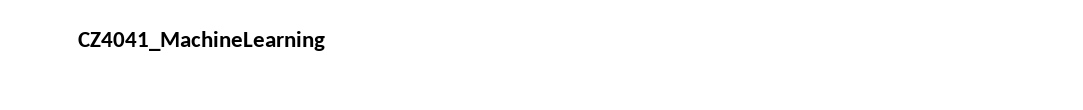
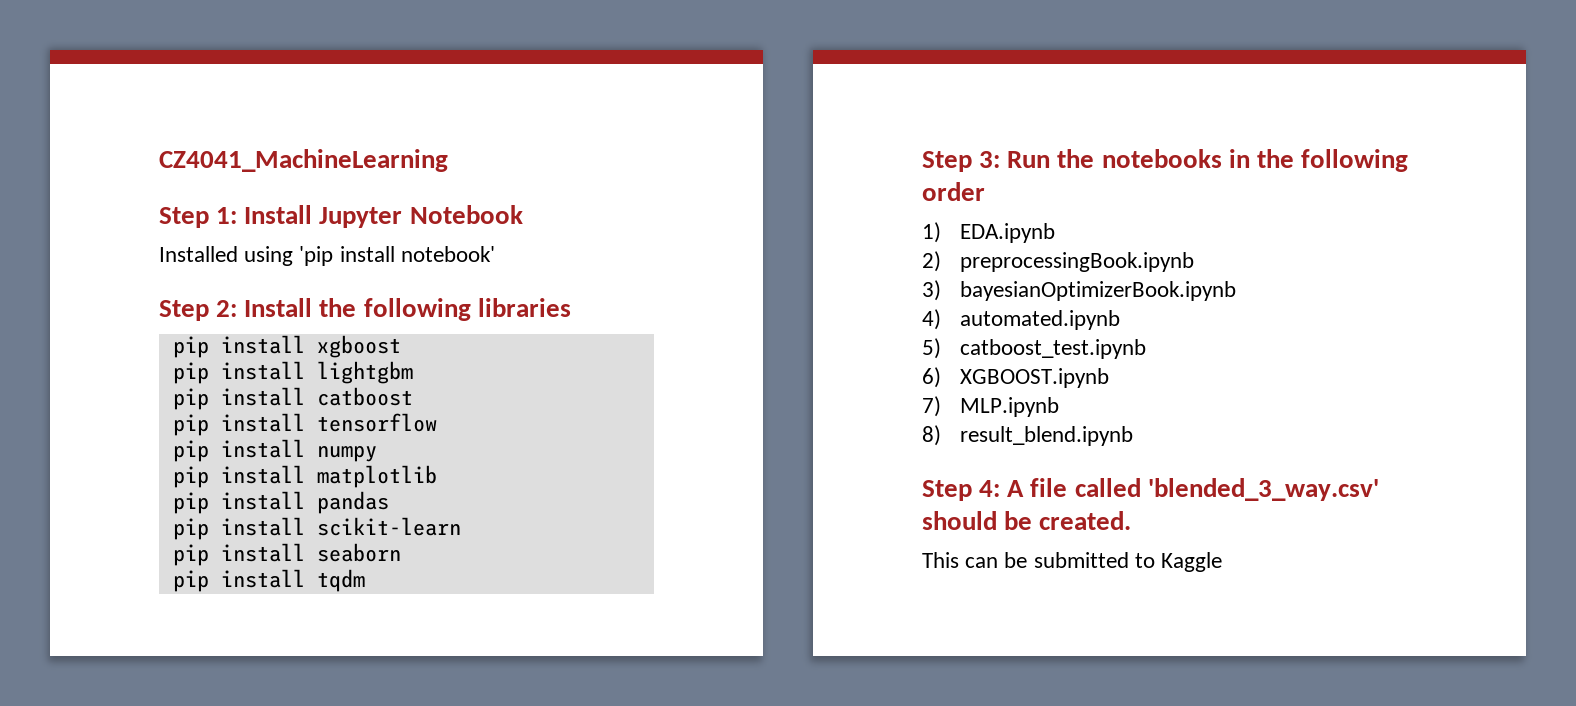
(325, 41) none -> [159,205,523,228] [159,246,495,266] [159,298,571,321] [172,335,401,358] [172,361,413,384] [172,387,413,410] [172,413,437,436] [172,439,377,462] [172,465,437,488] [172,491,389,514] [172,517,461,540] [172,543,401,566] [172,569,365,592] [922,149,1409,172] [922,182,985,201] [922,222,1055,243] [922,251,1194,272] [922,280,1236,301] [922,309,1120,330] [922,338,1146,359] [922,367,1109,388] [922,396,1059,417] [922,425,1133,446] [922,478,1379,501] [922,511,1132,530] [922,552,1223,572] // Step 1: Install Jupyter Notebook // Installed using 'pip install notebook' // Step 2: Install the following libraries // pip install xgboost // pip install lightgbm // pip install catboost // pip install tensorflow // pip install numpy // pip install matplotlib // pip install pandas // pip install scikit-learn // pip install seaborn // pip install tqdm // Step 3: Run the notebooks in the following order // 1) EDA.ipynb // 2) preprocessingBook.ipynb // 3) bayesianOptimizerBook.ipynb // 4) automated.ipynb // 5) catboost_test.ipynb // 6) XGBOOST.ipynb // 7) MLP.ipynb // 8) result_blend.ipynb // Step 4: A file called 'blended_3_way.csv' should be created. // This can be submitted to Kaggle

